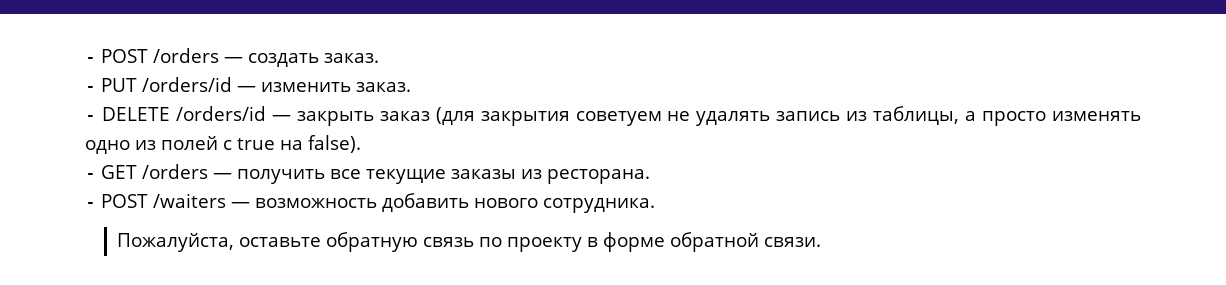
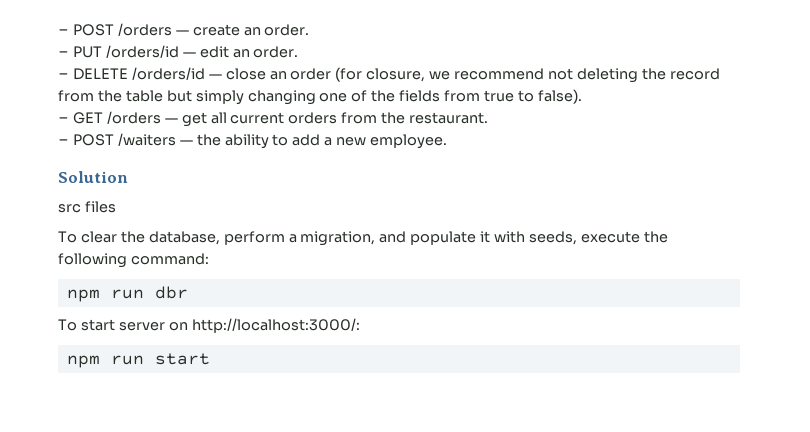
[248,53,379,67] создать заказ. -> [192,24,310,36] create an order.
[261,82,411,92] изменить заказ. -> [199,46,299,58] edit an order.
[296,106,1141,126] [85,136,303,154] закрыть заказ (для закрытия советуем не удалять запись из таблицы, а просто изменять одно из полей с true на -> [225,67,720,83] [58,90,534,105] close an order (for closure, we recommend not deleting the record from the table but simply changing one of the fields from true to
[237,169,650,184] [85,193,655,213] [116,232,821,252] получить все текущие заказы из ресторана. // - POST /waiters — возможность добавить нового сотрудника. // Пожалуйста, оставьте обратную связь по проекту в форме обратной связи. -> [181,112,489,127] [58,133,448,149] [58,171,128,183] [58,201,116,213] [58,231,668,246] [58,253,209,268] [66,286,188,302] [58,318,360,333] [66,353,210,368] get all current orders from the restaurant. // - POST /waiters — the ability to add a new employee. // Solution // src files // To clear the database, perform a migration, and populate it with seeds, execute the following command: // npm run dbr // To start server on http://localhost:3000/: // npm run start

